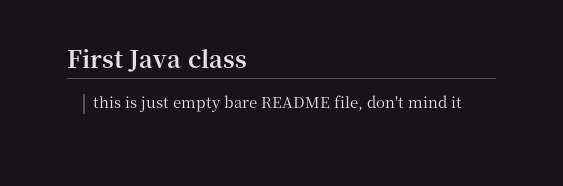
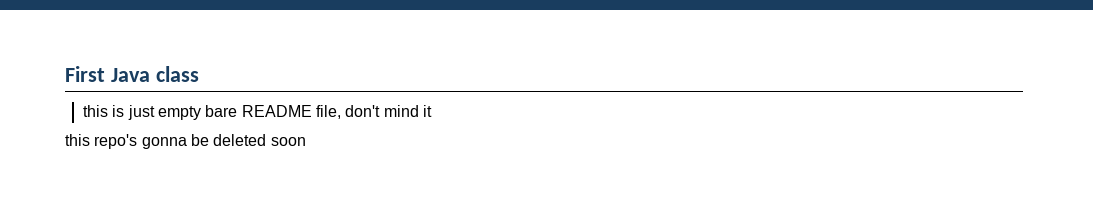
(463, 102) none -> [65,134,306,149] // this repo's gonna be deleted soon

